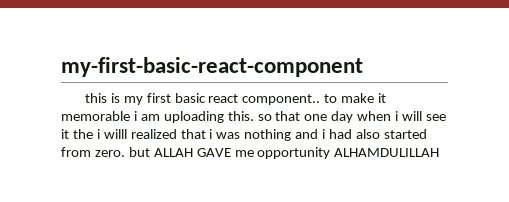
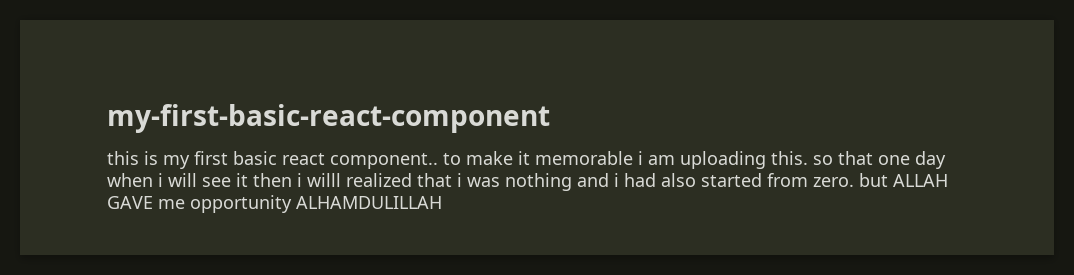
[72,129,93,139] the -> [253,173,292,187] then

